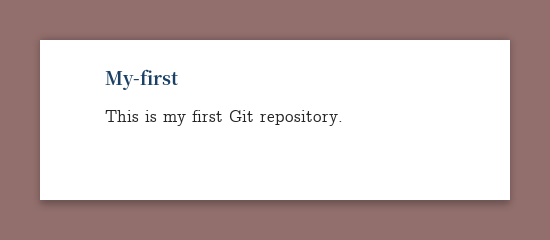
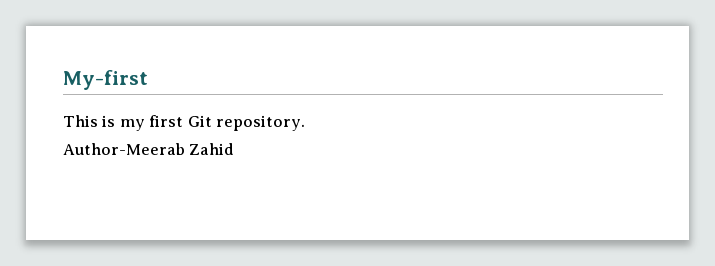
(343, 118) none -> [63,143,235,155] // Author-Meerab Zahid

